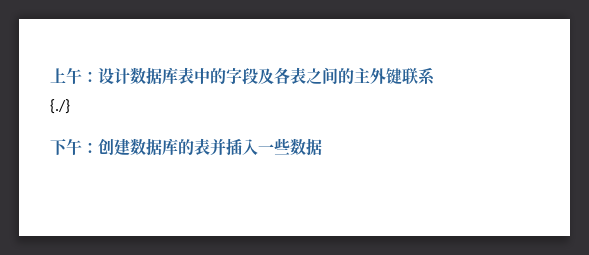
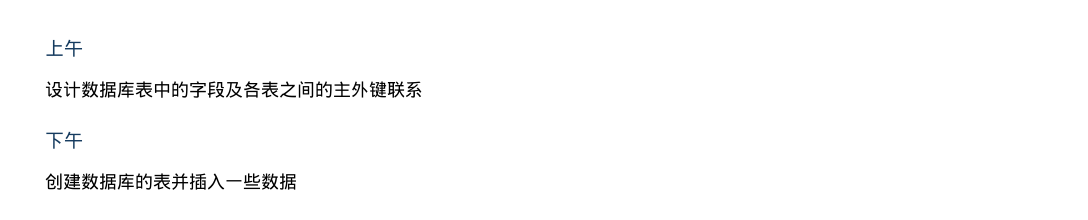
[82,71,98,82] ： -> (83, 48) //
[50,99,70,114] // {./} -> (423, 89) none
[82,142,98,153] ： -> (83, 140) //

